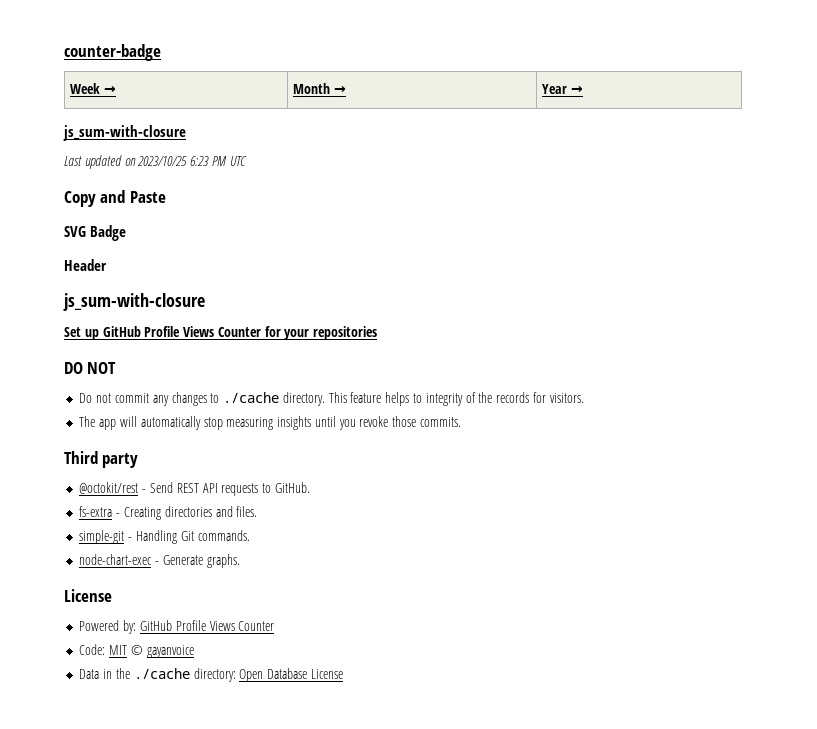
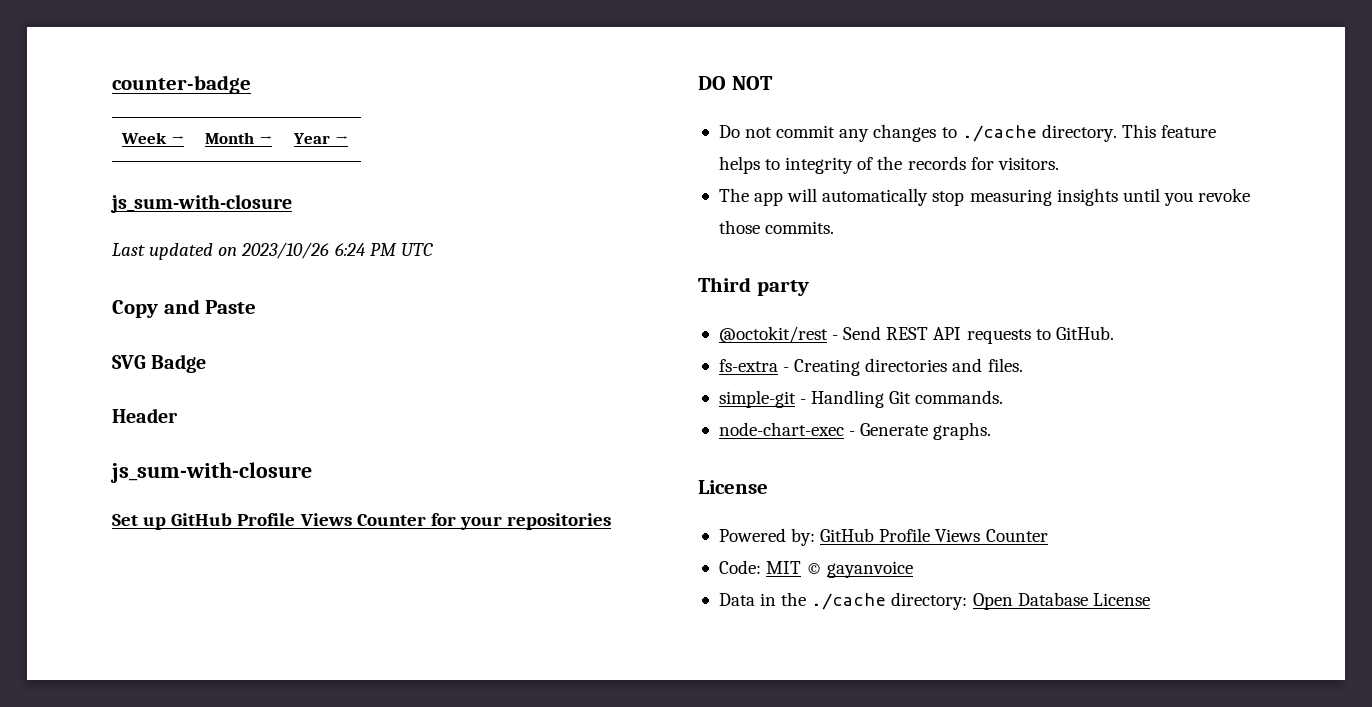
[137,156,210,166] 2023/10/25 6:23 -> [241,242,365,259] 2023/10/26 6:24

